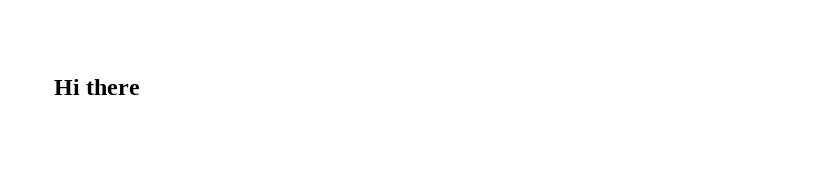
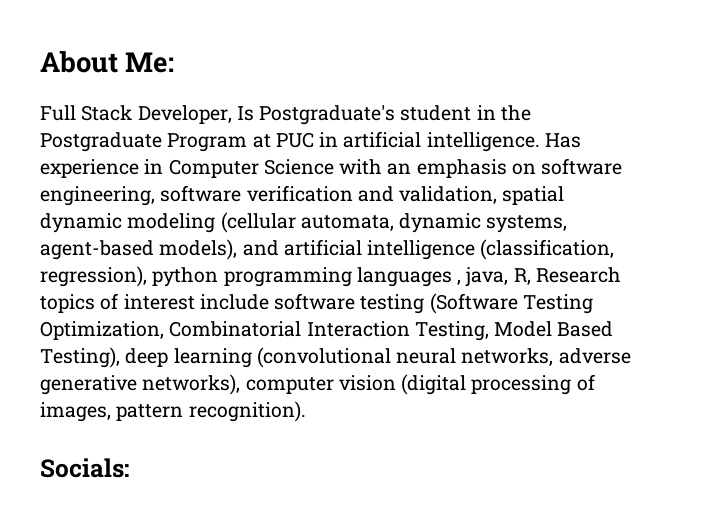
[54,79,141,95] Hi there -> [40,51,175,73] [40,105,531,125] [40,131,581,152] [40,158,623,178] [40,185,565,206] [40,212,568,233] [40,239,615,260] [40,266,621,287] [40,293,593,314] [40,321,614,341] [40,347,631,368] [40,374,595,395] [40,401,306,422] [40,458,129,478] About Me: // Full Stack Developer, Is Postgraduate's student in the Postgraduate Program at PUC in artificial intelligence. Has experience in Computer Science with an emphasis on software engineering, software verification and validation, spatial dynamic modeling (cellular automata, dynamic systems, agent-based models), and artificial intelligence (classification, regression), python programming languages , java, R, Research topics of interest include software testing (Software Testing Optimization, Combinatorial Interaction Testing, Model Based Testing), deep learning (convolutional neural networks, adverse generative networks), computer vision (digital processing of images, pattern recognition). // Socials:

